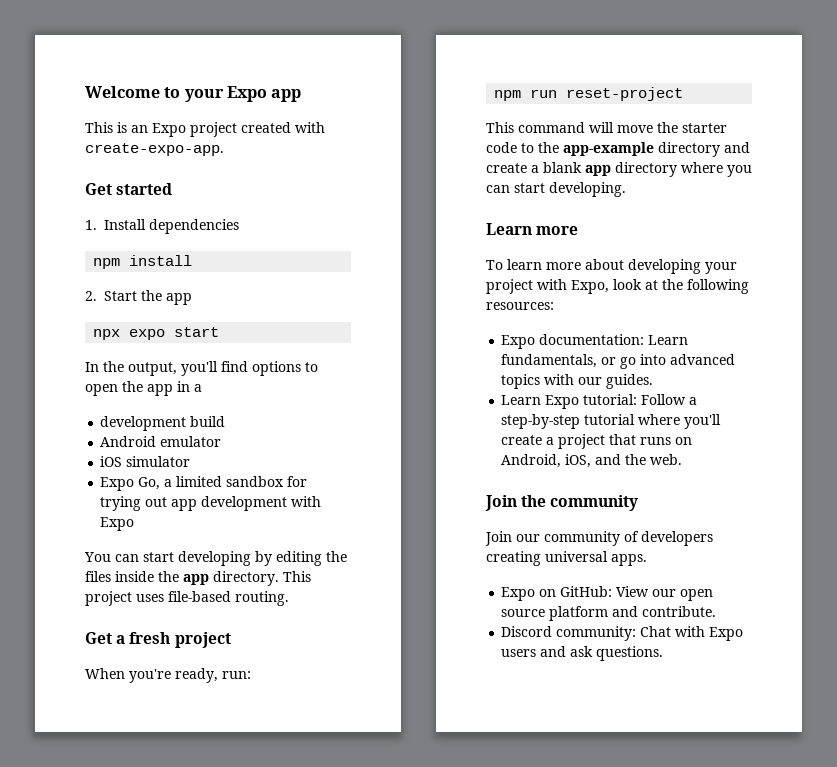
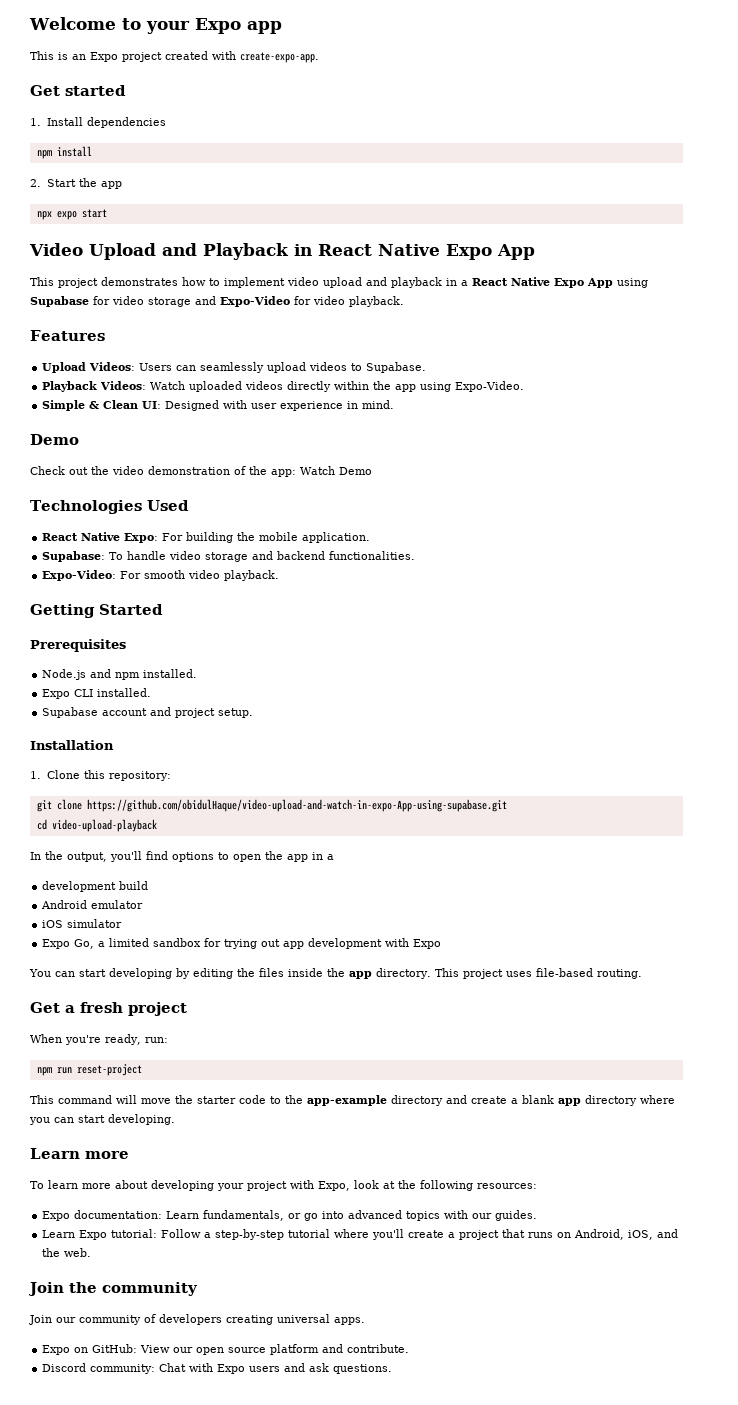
(220, 332) none -> [29,243,535,260] [30,277,648,288] [30,296,404,307] [30,330,105,341] [42,362,427,373] [42,381,525,392] [42,400,395,411] [30,434,79,445] [30,466,372,477] [30,500,189,514] [42,532,371,543] [42,551,416,562] [42,570,280,581] [30,604,163,618] [30,639,126,652] [42,669,198,680] [42,688,152,699] [42,707,254,718] [30,740,114,750] [30,770,171,781] [36,799,507,812] [36,819,157,832] // Video Upload and Playback in React Native Expo App // This project demonstrates how to implement video upload and playback in a React Native Expo App using Supabase for video storage and Expo-Video for video playback. // Features // Upload Videos: Users can seamlessly upload videos to Supabase. // Playback Videos: Watch uploaded videos directly within the app using Expo-Video. // Simple & Clean UI: Designed with user experience in mind. // Demo // Check out the video demonstration of the app: Watch Demo // Technologies Used // React Native Expo: For building the mobile application. // Supabase: To handle video storage and backend functionalities. // Expo-Video: For smooth video playback. // Getting Started // Prerequisites // Node.js and npm installed. // Expo CLI installed. // Supabase account and project setup. // Installation // 1. Clone this repository: // git clone https://github.com/obidulHaque/video-upload-and-watch-in-expo-App-using-supabase.git // cd video-upload-playback

